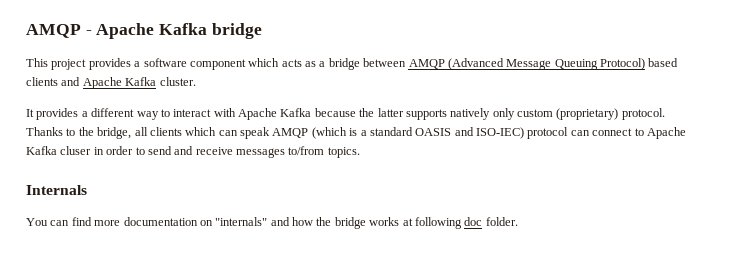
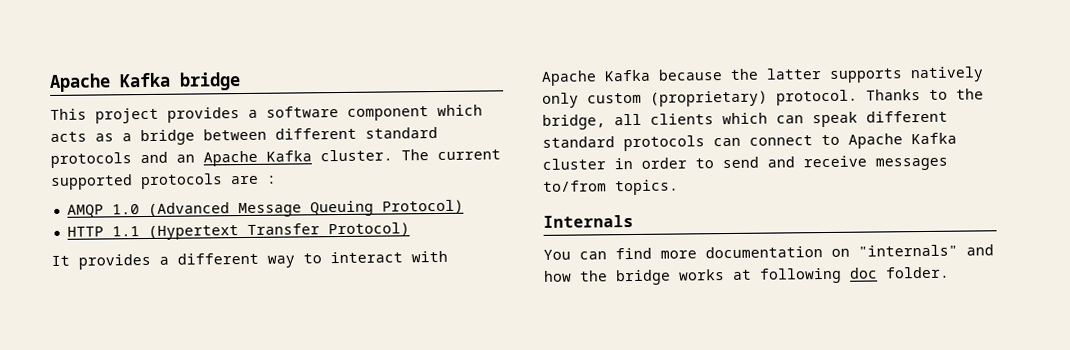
[26,24,92,38] AMQP - -> (49, 82) none
[408,58,679,70] [26,77,196,89] AMQP (Advanced Message Queuing Protocol) based clients and Apache Kafka cluster. -> [275,127,438,140] [50,149,501,168] [50,173,277,190] [66,199,464,218] [66,222,410,240] different standard protocols and an Apache Kafka cluster. The current supported protocols are : // AMQP 1.0 (Advanced Message Queuing Protocol) // HTTP 1.1 (Hypertext Transfer Protocol)
[272,127,569,139] AMQP (which is a standard OASIS and ISO-IEC) protocol -> [866,110,948,123] [542,135,705,152] different standard protocols
[60,146,92,155] cluser -> [542,158,606,170] cluster

